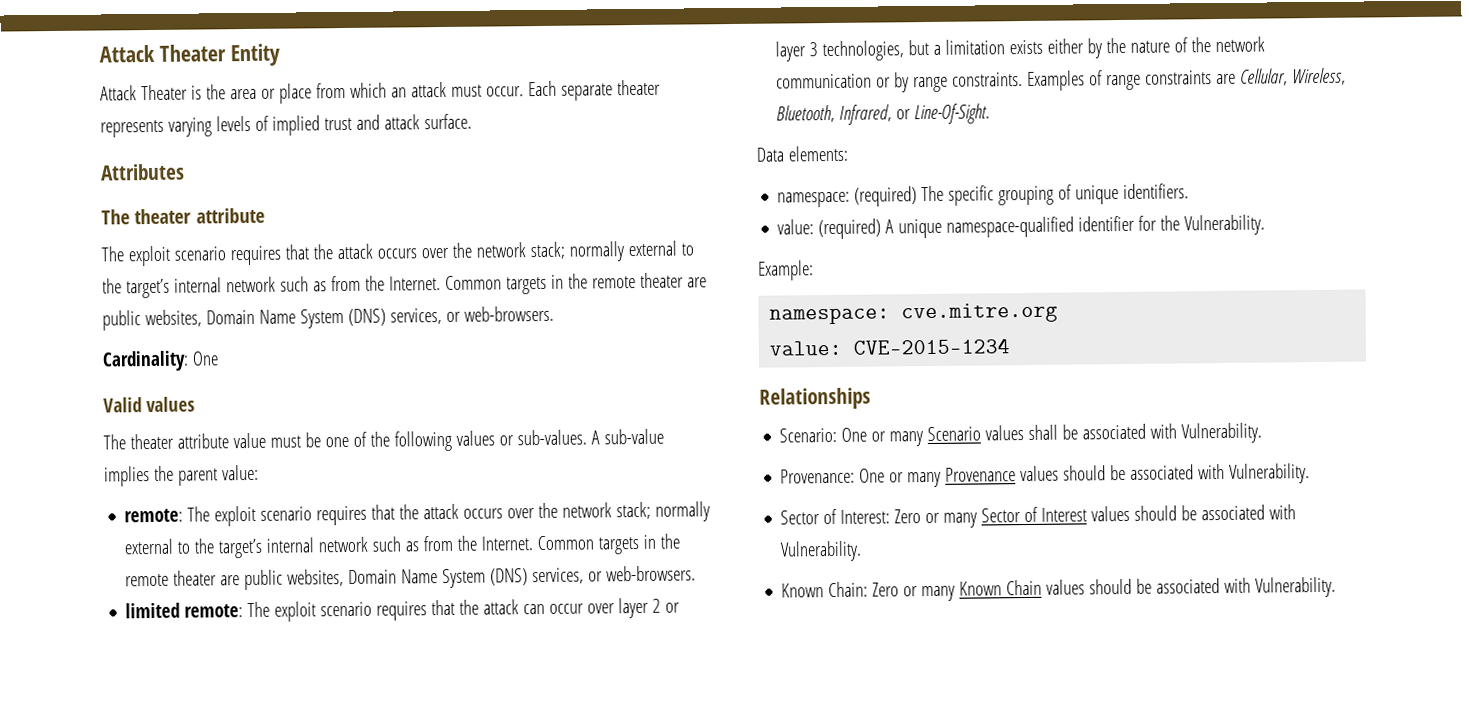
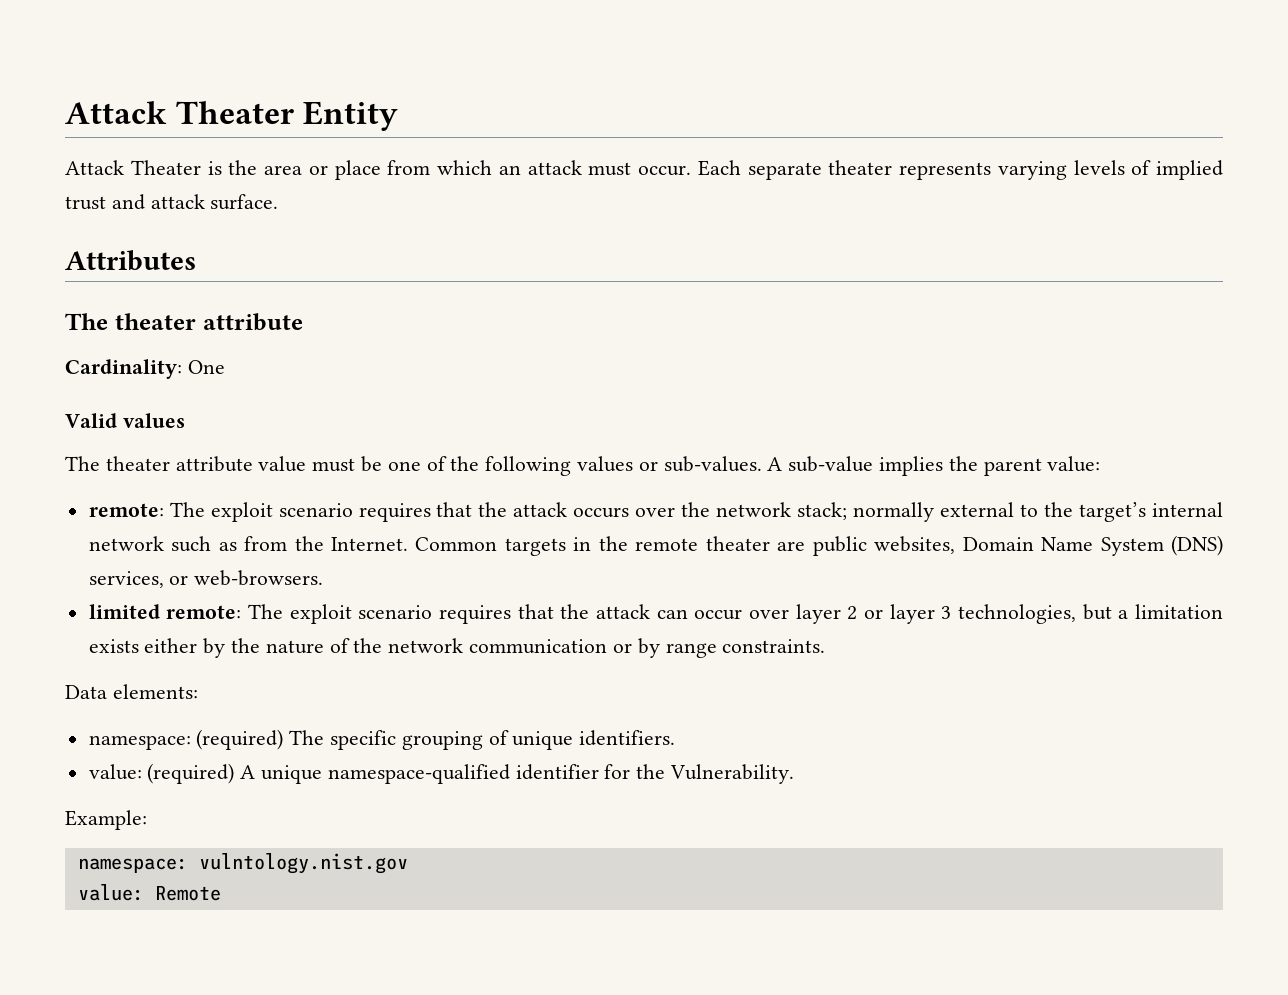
[101,240,694,267] [102,272,707,299] [102,305,554,331] // The exploit scenario requires that the attack occurs over the network stack; normally external to the target’s internal network such as from the Internet. Common targets in the remote theater are public websites, Domain Name System (DNS) services, or web-browsers. -> (303, 322) none
[1027,67,1347,91] [776,103,991,125] Examples of range constraints are Cellular, Wireless, Bluetooth, Infrared, or Line-Of-Sight. -> (826, 646) none
[901,302,1059,324] [769,338,1011,356] [759,387,871,410] [779,422,1263,447] [780,463,1311,488] [780,504,1297,528] [780,540,863,562] [781,576,1337,602] cve.mitre.org // value: CVE-2015-1234 // Relationships // Scenario: One or many Scenario values shall be associated with Vulnerability. // Provenance: One or many Provenance values should be associated with Vulnerability. // Sector of Interest: Zero or many Sector of Interest values should be associated with Vulnerability. // Known Chain: Zero or many Known Chain values should be associated with Vulnerability. -> [198,853,408,874] [77,884,221,901] vulntology.nist.gov // value: Remote

